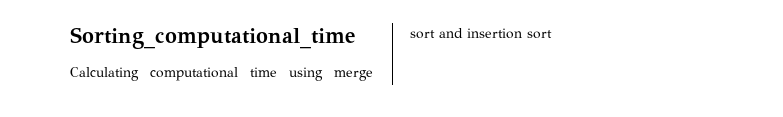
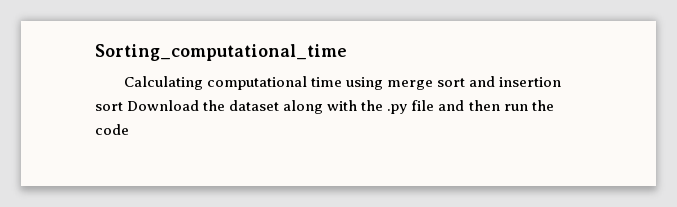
(552, 34) none -> [127,100,554,114] [95,124,129,135] Download the dataset along with the .py file and then run the code

